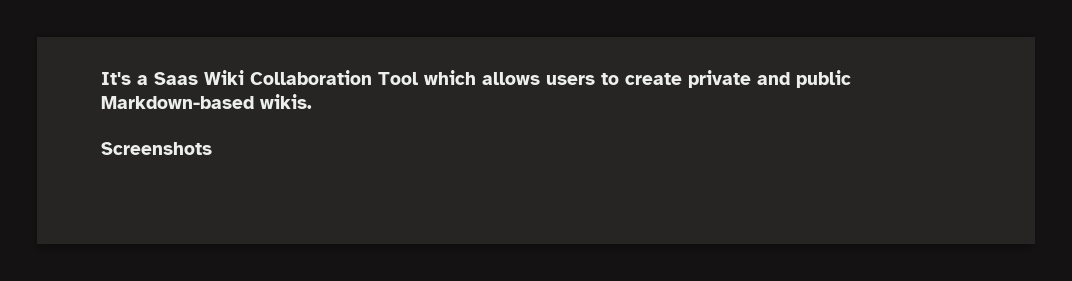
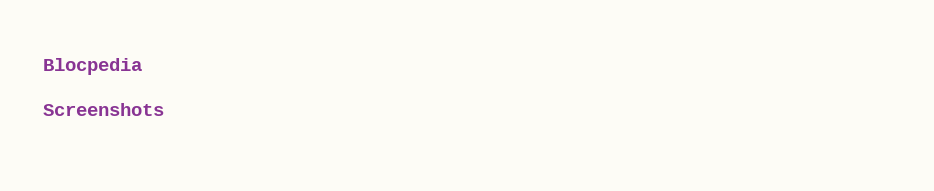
[101,70,851,88] [101,94,312,109] It's a Saas Wiki Collaboration Tool which allows users to create private and public Markdown-based wikis. -> [43,58,142,75] Blocpedia

